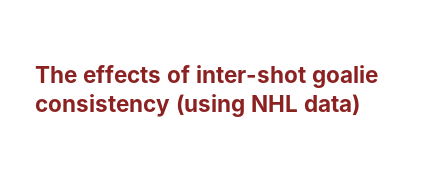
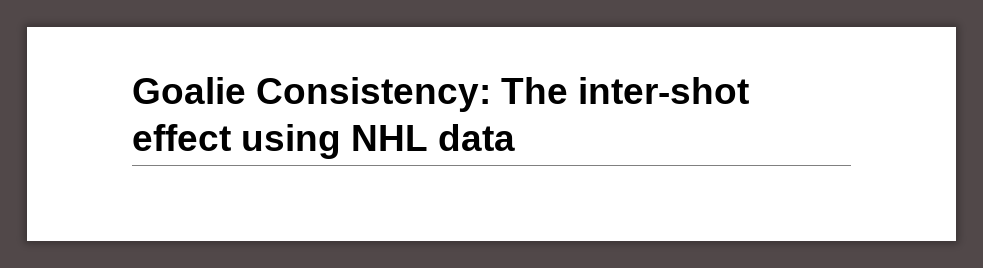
[35,65,379,88] [35,94,361,117] The effects of inter-shot goalie consistency (using NHL data) -> [132,77,749,112] [132,124,515,159] Goalie Consistency: The inter-shot effect using NHL data

